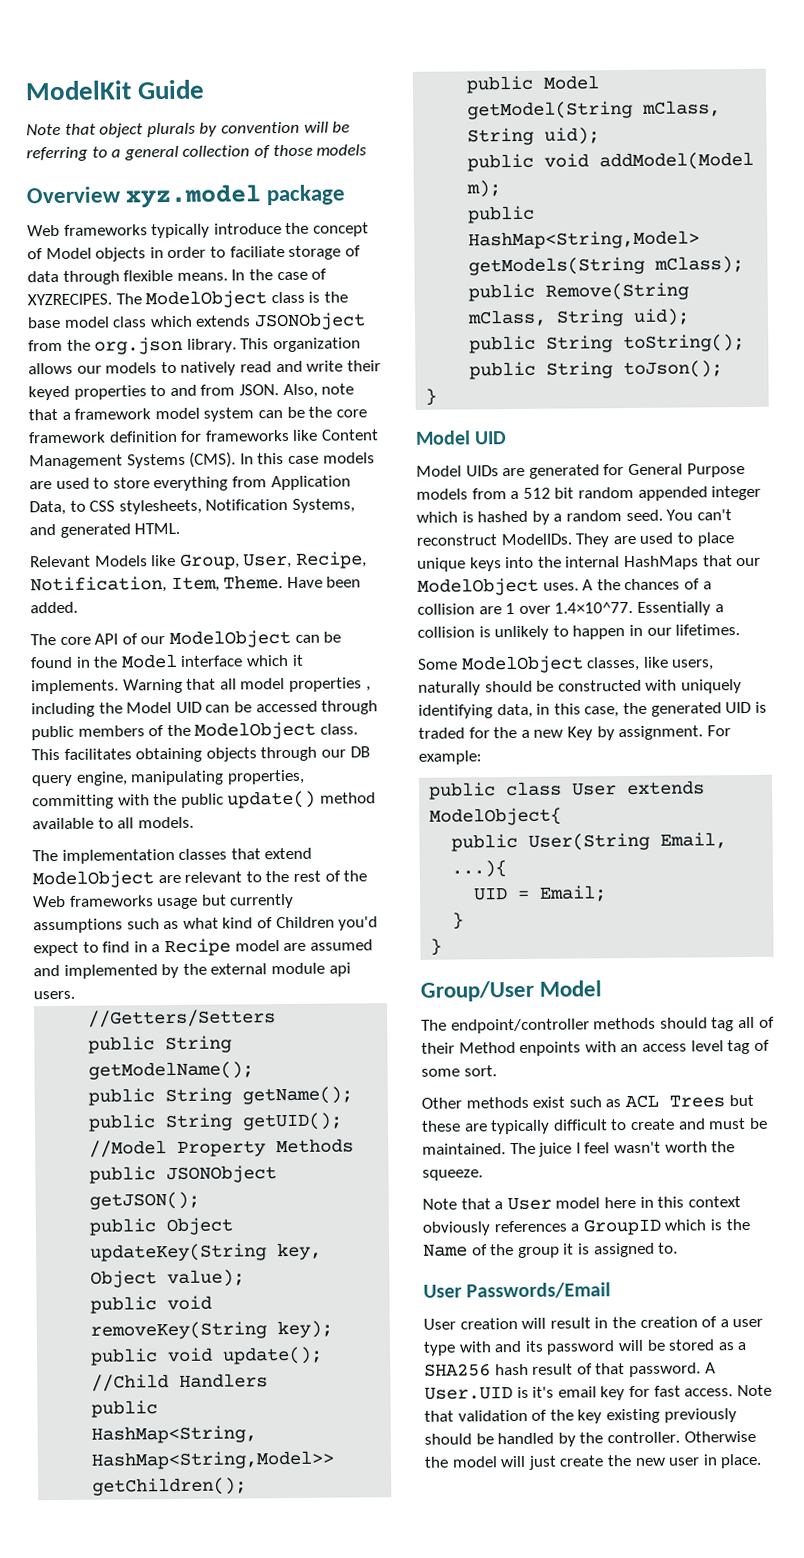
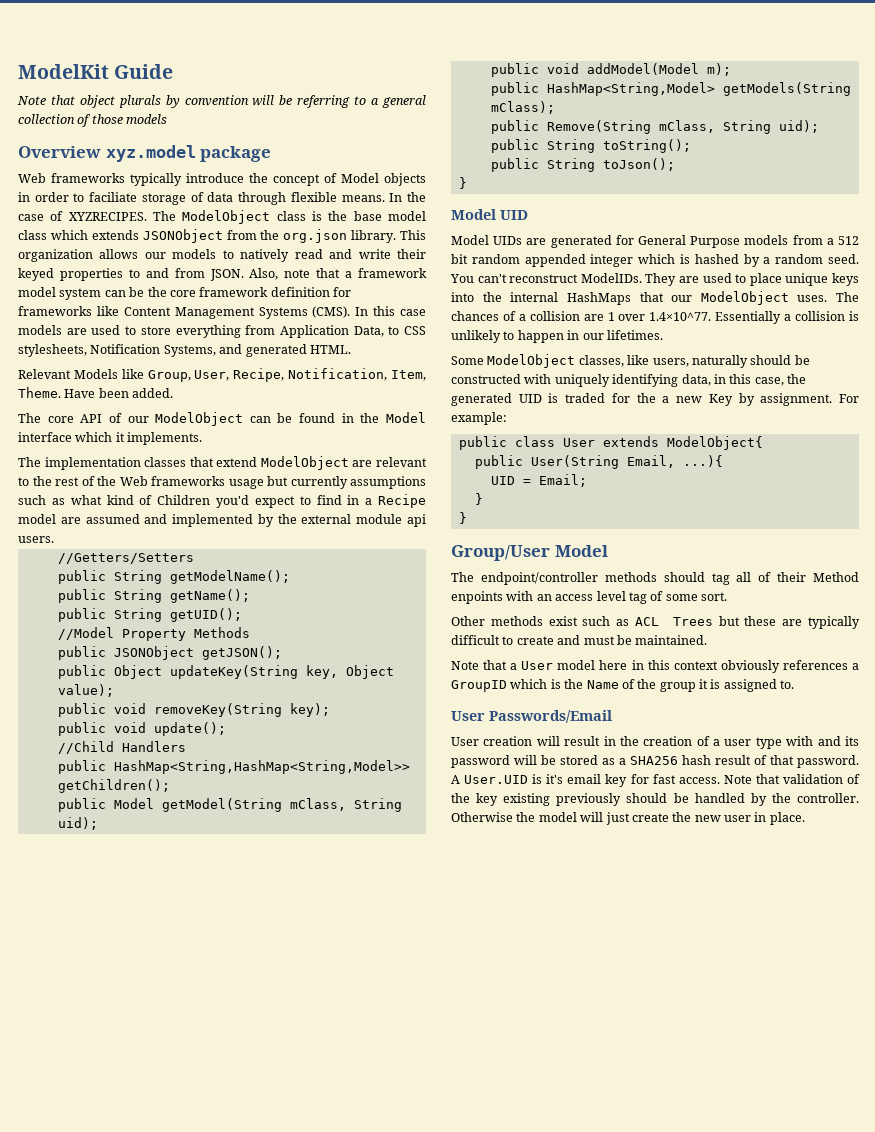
[122,677,371,694] [31,700,379,718] [31,721,358,741] [31,746,370,763] [31,769,305,787] [32,790,376,810] [32,816,194,830] Warning that all model properties , including the Model UID can be accessed through public members of the ModelObject class. This facilitates obtaining objects through our DB query engine, manipulating properties, committing with the public update() method available to all models. -> (203, 438) none
[582,579,621,591] A the -> [836,292,859,302] The
[509,1141,736,1157] [422,1169,483,1181] The juice I feel wasn't worth the squeeze. -> (708, 640) none

